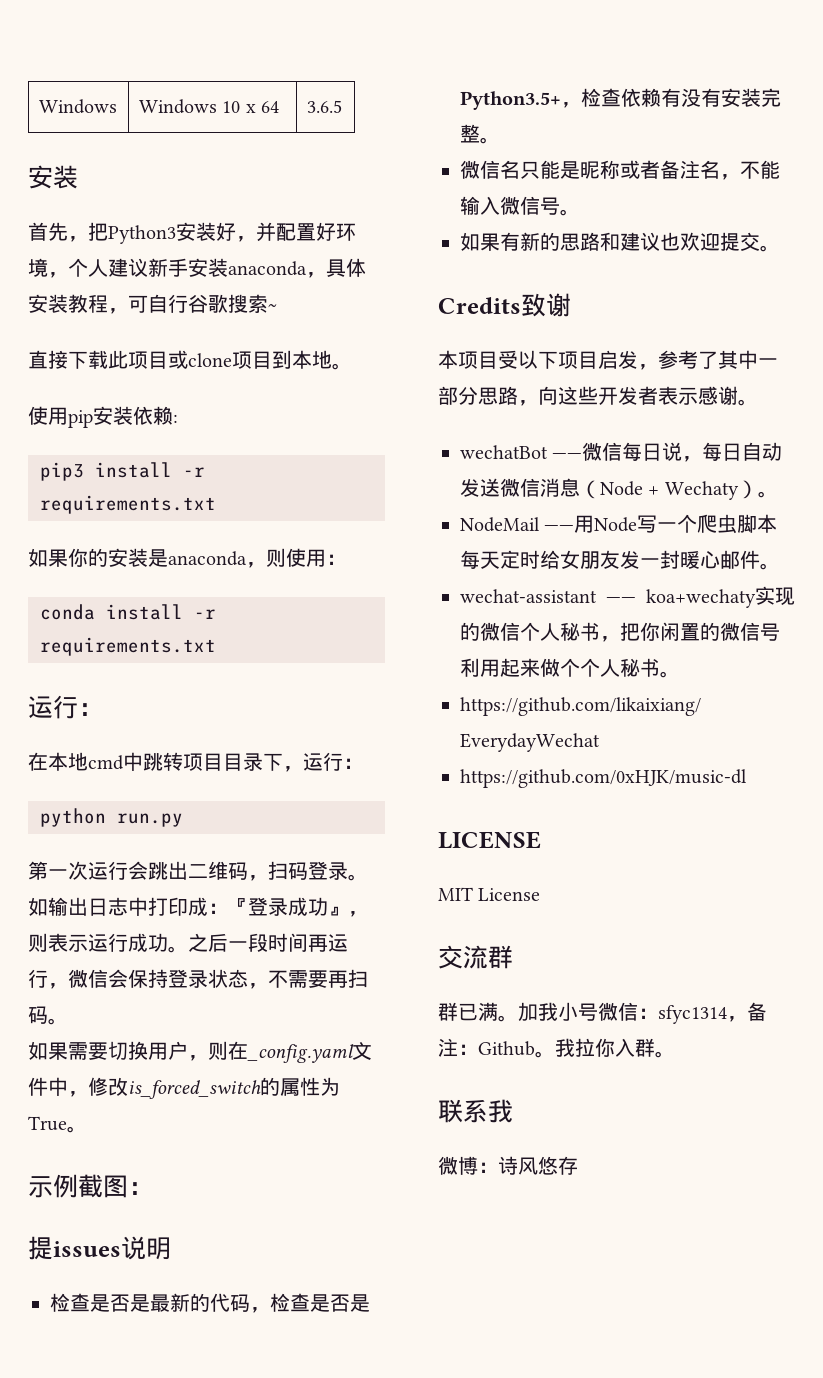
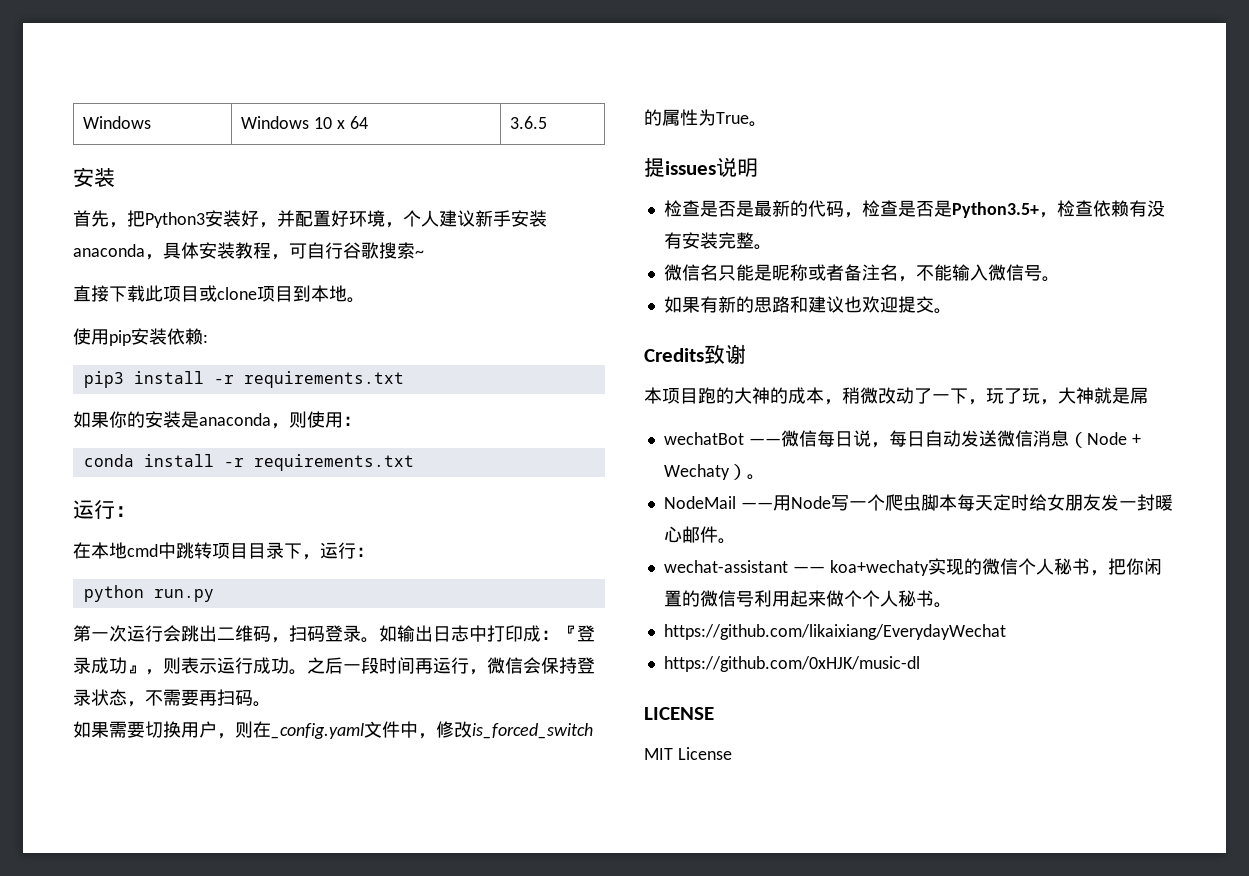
[28,1174,153,1198] // 示例截图： -> (767, 124) none
[498,350,778,370] [438,386,758,406] 受以下项目启发，参考了其中一部分思路，向这些开发者表示感谢。 -> [698,387,1148,405] 跑的大神的成本，稍微改动了一下，玩了玩，大神就是屌
[438,945,513,969] [438,1002,767,1024] [438,1038,675,1058] [438,1099,513,1123] [438,1156,578,1175] // 交流群 // 群已满。加我小号微信：sfyc1314，备注：Github。我拉你入群。 // 联系我 // 微博：诗风悠存 -> (732, 753) none

